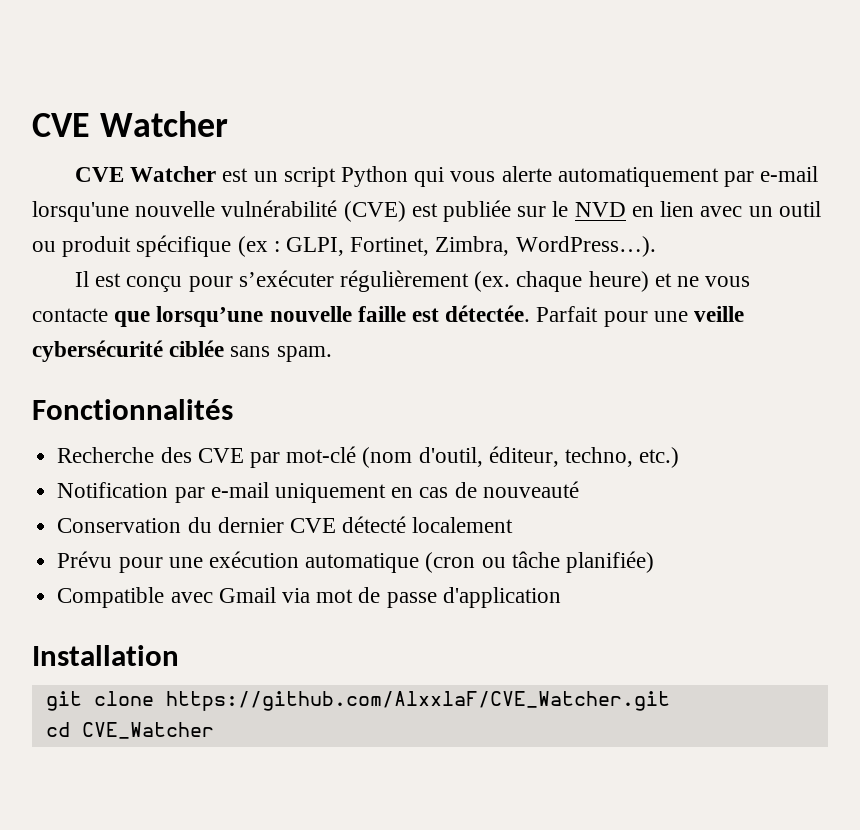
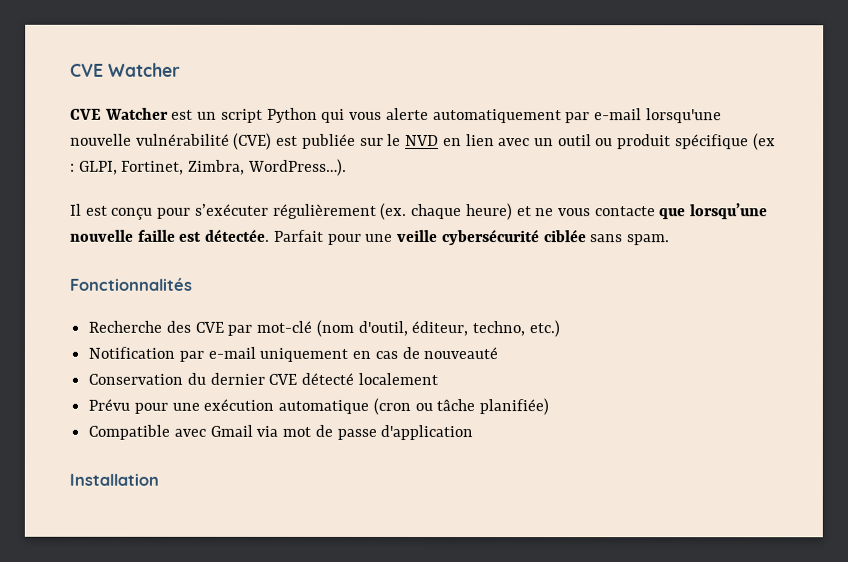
[45,691,670,711] [45,722,214,739] // git clone https://github.com/AlxxlaF/CVE_Watcher.git // cd CVE_Watcher -> (159, 479) none

